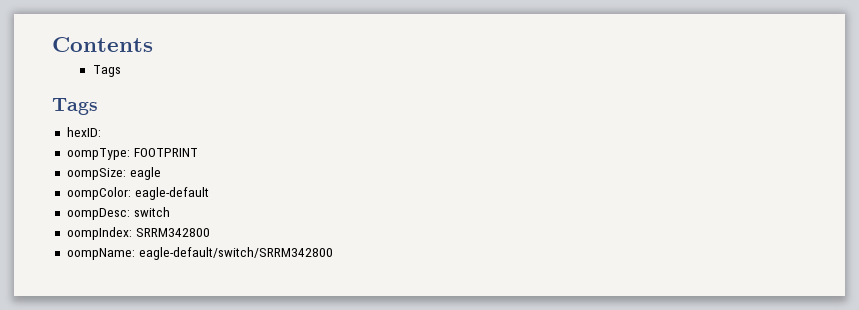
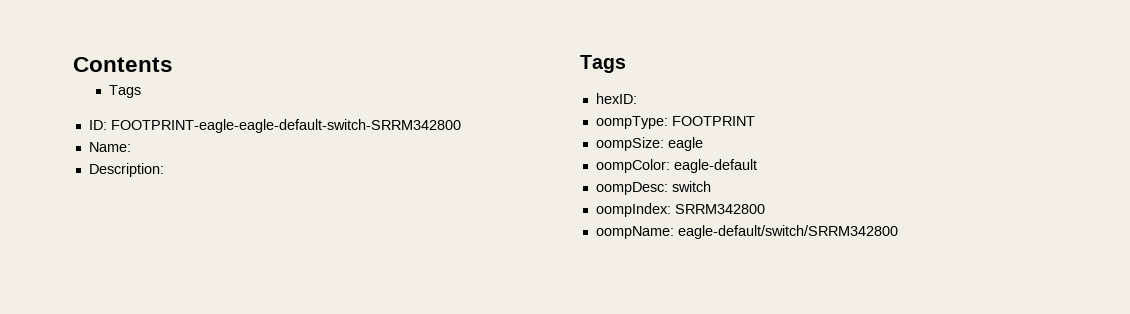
(121, 71) none -> [88,119,461,133] [88,142,131,152] [88,163,164,177] // ID: FOOTPRINT-eagle-eagle-default-switch-SRRM342800 // Name: // Description:

